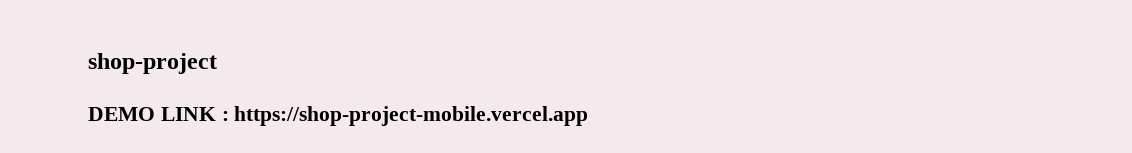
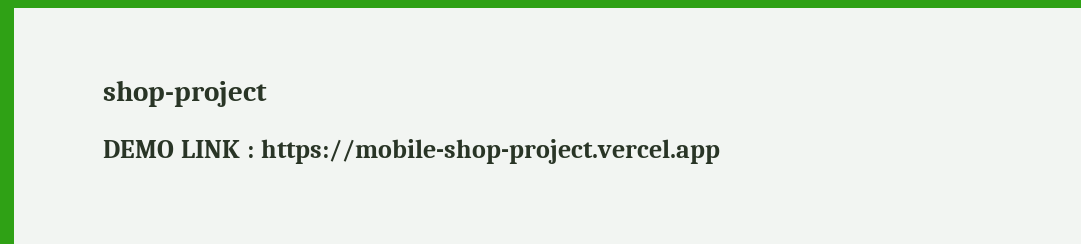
[234,106,589,126] https://shop-project-mobile.vercel.app -> [261,139,721,164] https://mobile-shop-project.vercel.app

